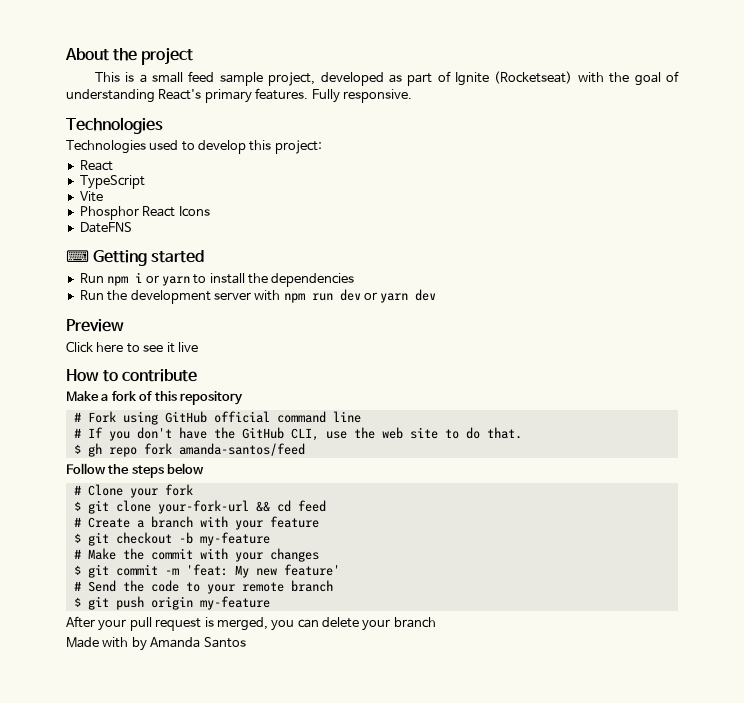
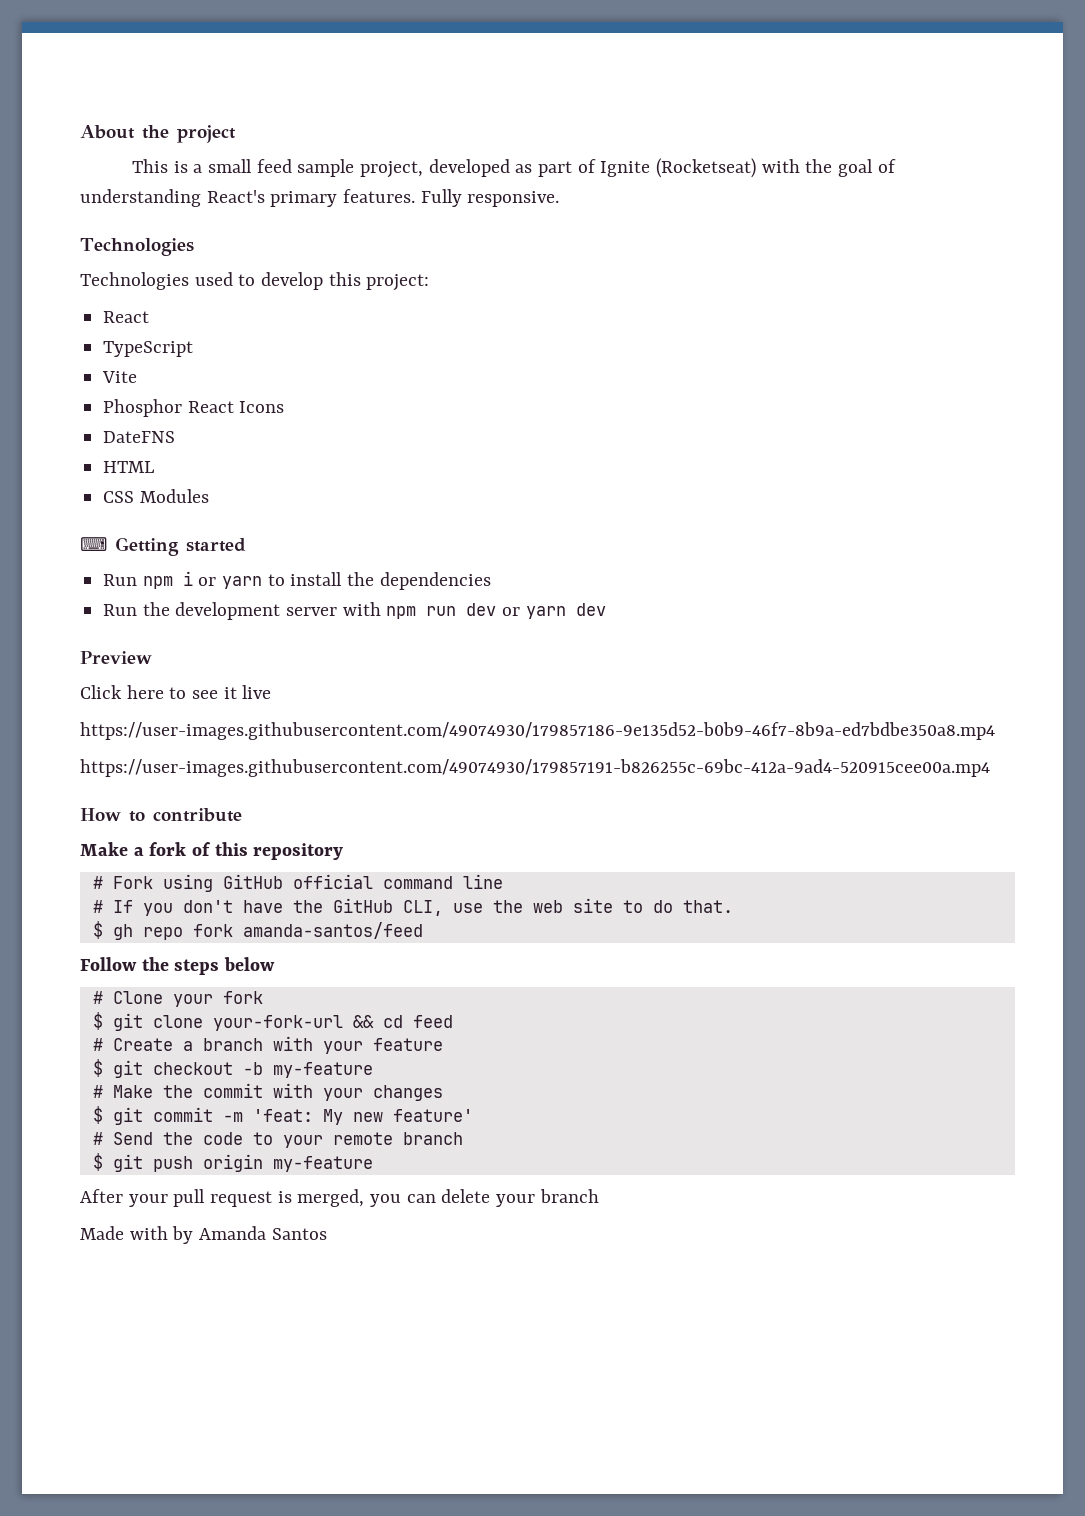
(132, 227) none -> [103,461,155,473] [103,489,209,503] // HTML // CSS Modules
(198, 347) none -> [80,722,995,740] [80,759,990,777] // https://user-images.githubusercontent.com/49074930/179857186-9e135d52-b0b9-46f7-8b9a-ed7bdbe350a8.mp4 // https://user-images.githubusercontent.com/49074930/179857191-b826255c-69bc-412a-9ad4-520915cee00a.mp4

